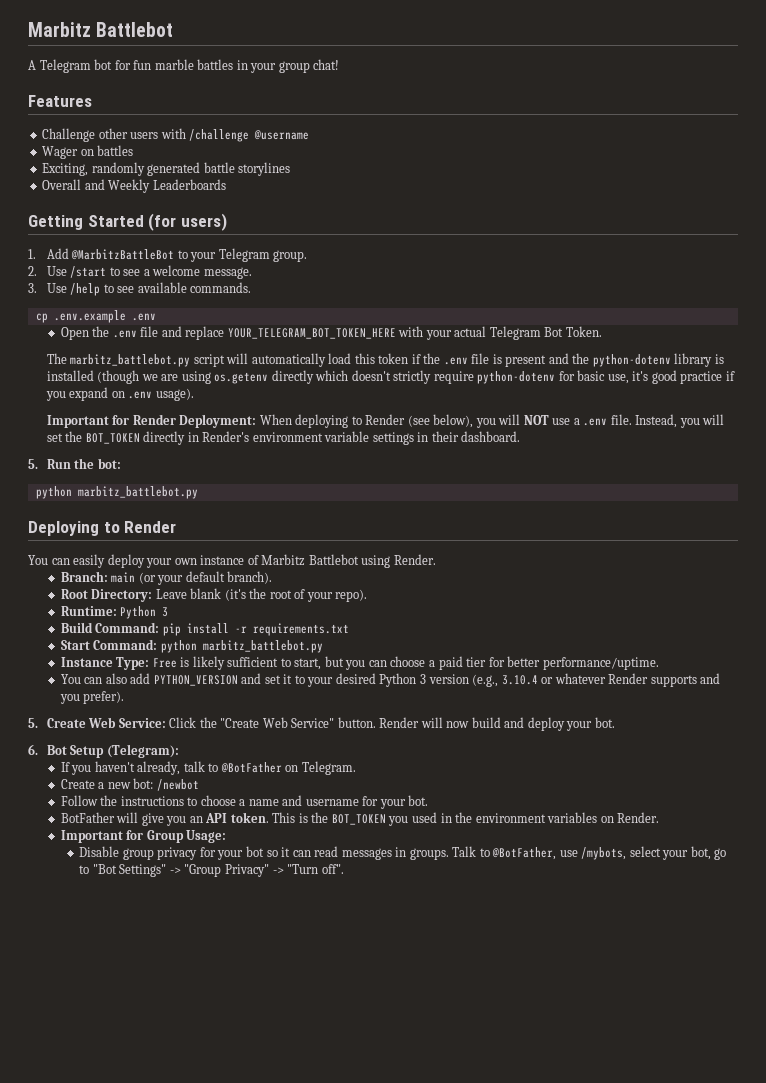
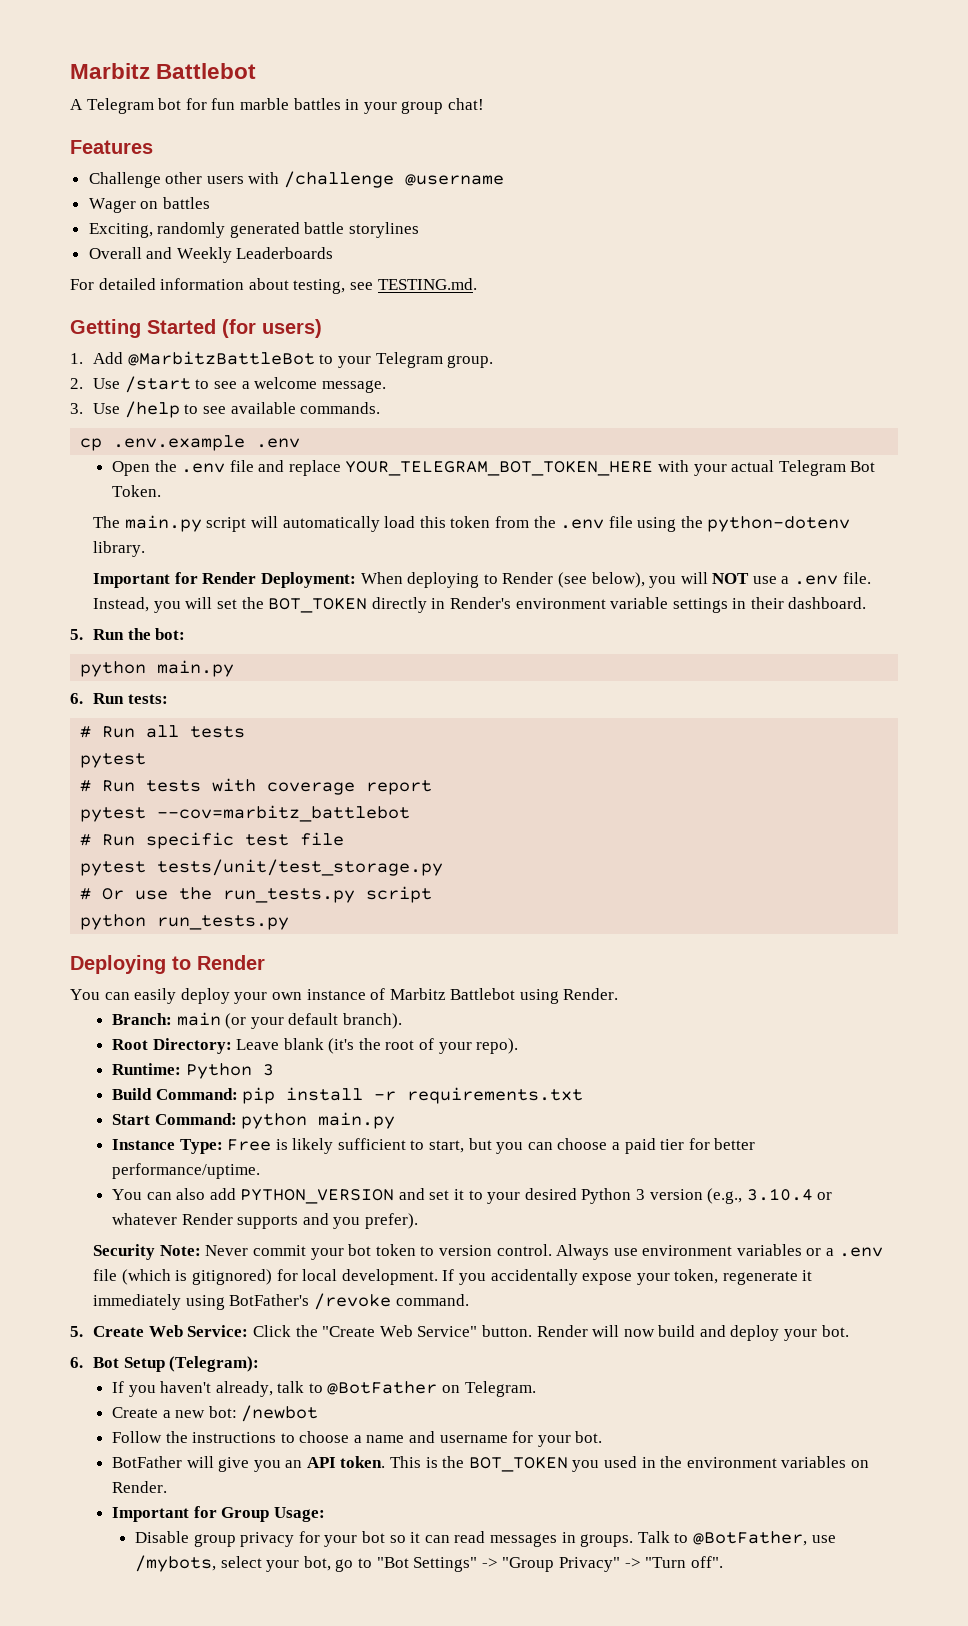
(226, 184) none -> [70,278,477,294] // For detailed information about testing, see TESTING.md.
[70,354,191,367] marbitz_battlebot.py -> [124,515,202,532] main.py
[411,353,724,367] [46,370,735,384] [45,387,194,401] if the .env file is present and the python-dotenv library is installed (though we are using os.getenv directly which doesn't strictly require python-dotenv for basic use, it's good practice if you expand on .env usage). -> [494,516,851,532] [93,541,146,557] from the .env file using the python-dotenv library.
[77,486,198,499] marbitz_battlebot.py -> [157,660,235,677] [70,693,168,704] [80,725,246,738] [80,753,147,768] [80,778,433,795] [80,805,411,822] [80,832,345,849] [80,859,444,876] [80,886,433,903] [80,914,290,930] main.py // 6. Run tests: // # Run all tests // pytest // # Run tests with coverage report // pytest --cov=marbitz_battlebot // # Run specific test file // pytest tests/unit/test_storage.py // # Or use the run_tests.py script // python run_tests.py
[202,640,323,653] marbitz_battlebot.py -> [318,1112,396,1129] main.py
(125, 697) none -> [93,1244,883,1260] [93,1269,813,1285] [93,1293,469,1310] // Security Note: Never commit your bot token to version control. Always use environment variables or a .env file (which is gitignored) for local development. If you accidentally expose your token, regenerate it immediately using BotFather's /revoke command.

